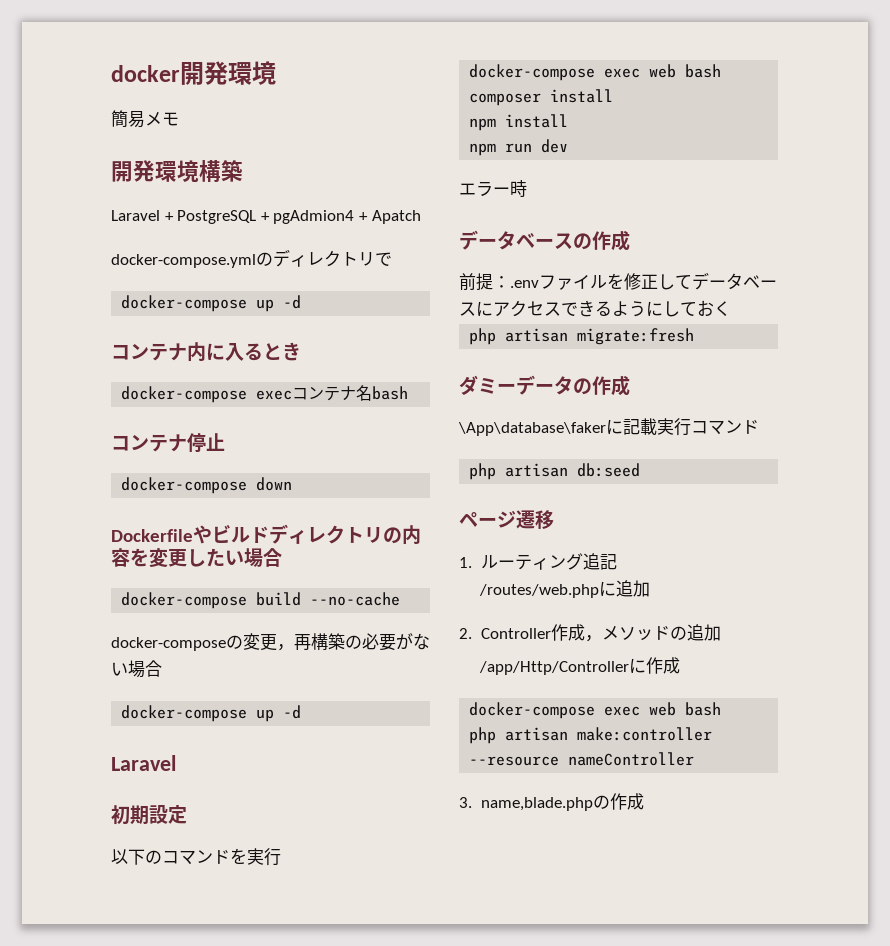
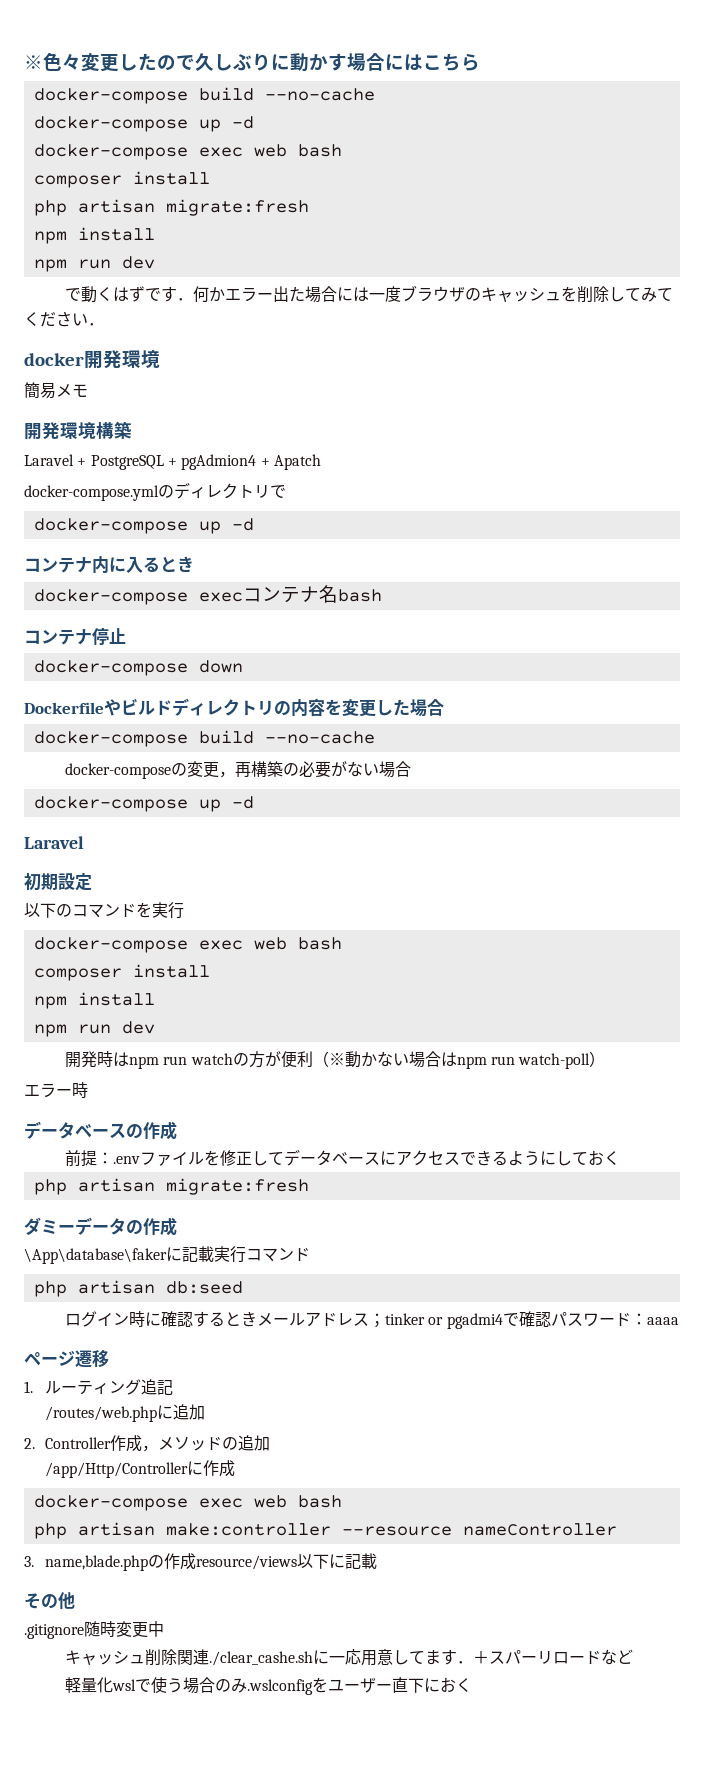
(111, 73) none -> [24,52,480,72] [33,87,375,104] [33,116,254,132] [33,144,342,160] [33,171,210,188] [33,199,309,216] [33,227,155,244] [33,256,155,272] [64,285,673,303] [24,311,104,327] ※色々変更したので久しぶりに動かす場合にはこちら // docker-compose build --no-cache // docker-compose up -d // docker-compose exec web bash // composer install // php artisan migrate:fresh // npm install // npm run dev // で動くはずです．何かエラー出た場合には一度ブラウザのキャッシュを削除してみてください． //
[225,550,244,566] い -> (410, 707) none
(569, 146) none -> [64,1051,606,1069] // 開発時はnpm run watchの方が便利（※動かない場合はnpm run watch-poll）
(641, 470) none -> [64,1311,679,1329] // ログイン時に確認するときメールアドレス；tinker or pgadmi4で確認パスワード：aaaa
(644, 801) none -> [196,1553,378,1570] [24,1592,75,1610] [24,1621,164,1639] [64,1649,633,1666] [64,1677,472,1695] resource/views以下に記載 // その他 // .gitignore随時変更中 // キャッシュ削除関連./clear_cashe.shに一応用意してます．＋スパーリロードなど // 軽量化wslで使う場合のみ.wslconfigをユーザー直下におく

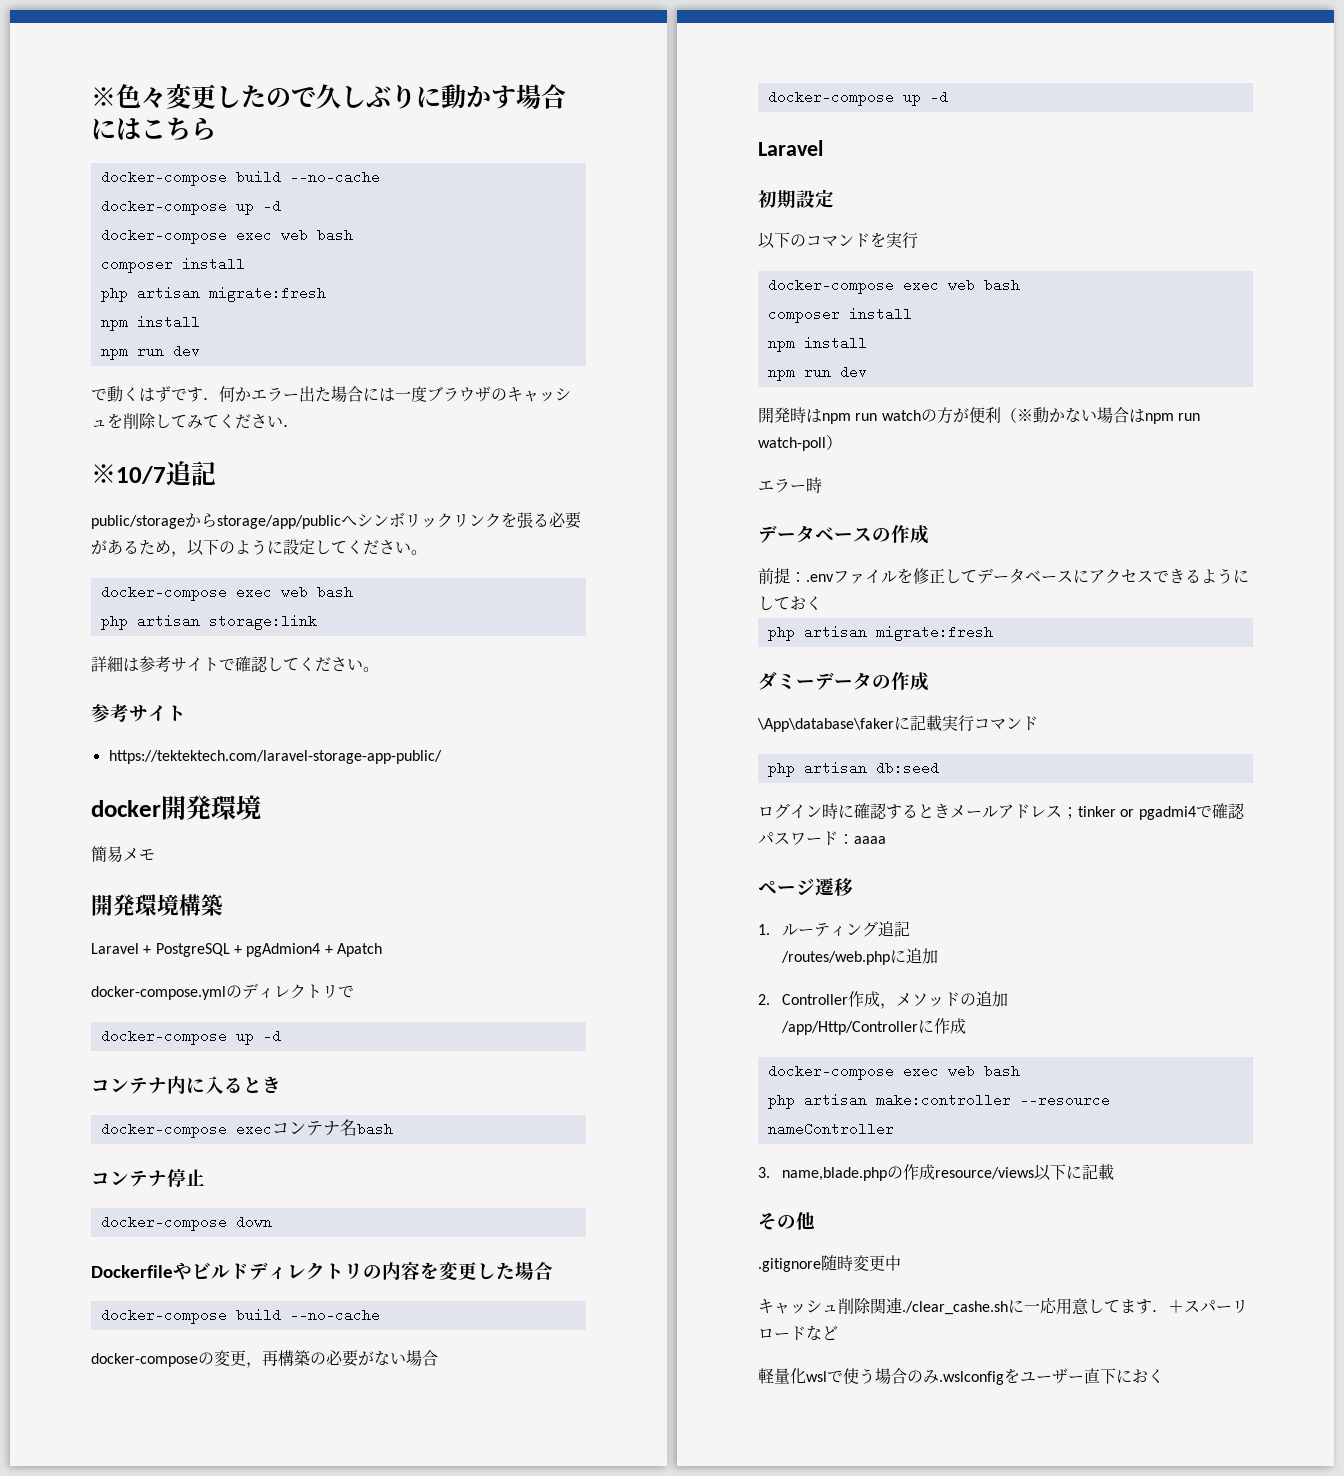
(104, 324) none -> [91,461,216,486] [91,512,581,529] [91,539,427,557] [100,585,353,601] [100,614,317,630] [91,656,379,672] [91,704,186,722] [108,750,442,764] // ※10/7追記 // public/storageからstorage/app/publicへシンボリックリンクを張る必要があるため，以下のように設定してください。 // docker-compose exec web bash // php artisan storage:link // 詳細は参考サイトで確認してください。 // 参考サイト // https://tektektech.com/laravel-storage-app-public/

